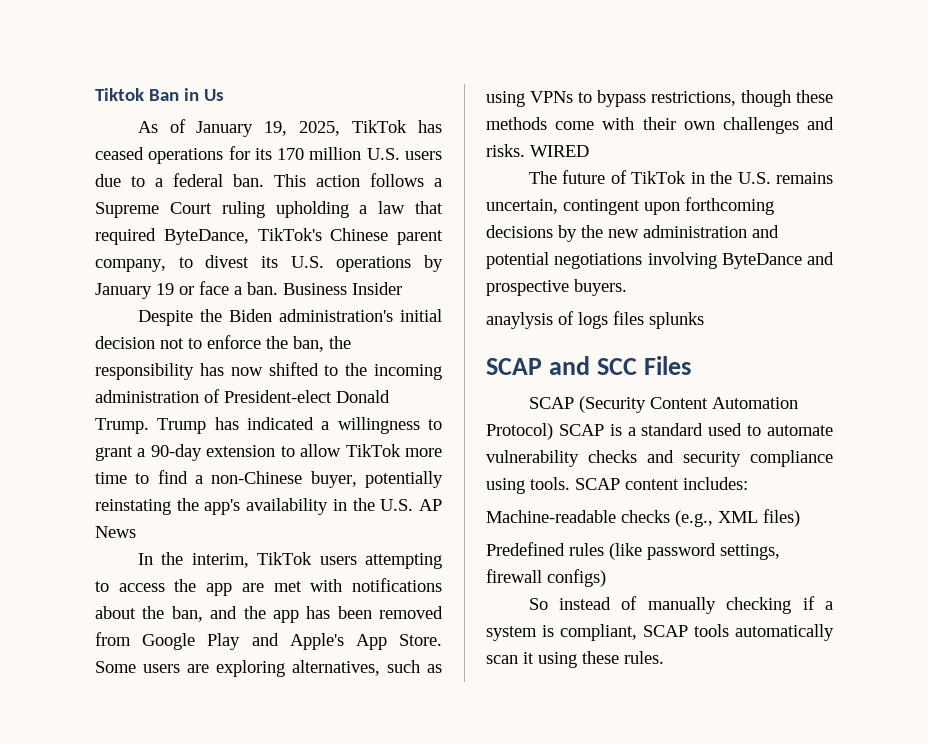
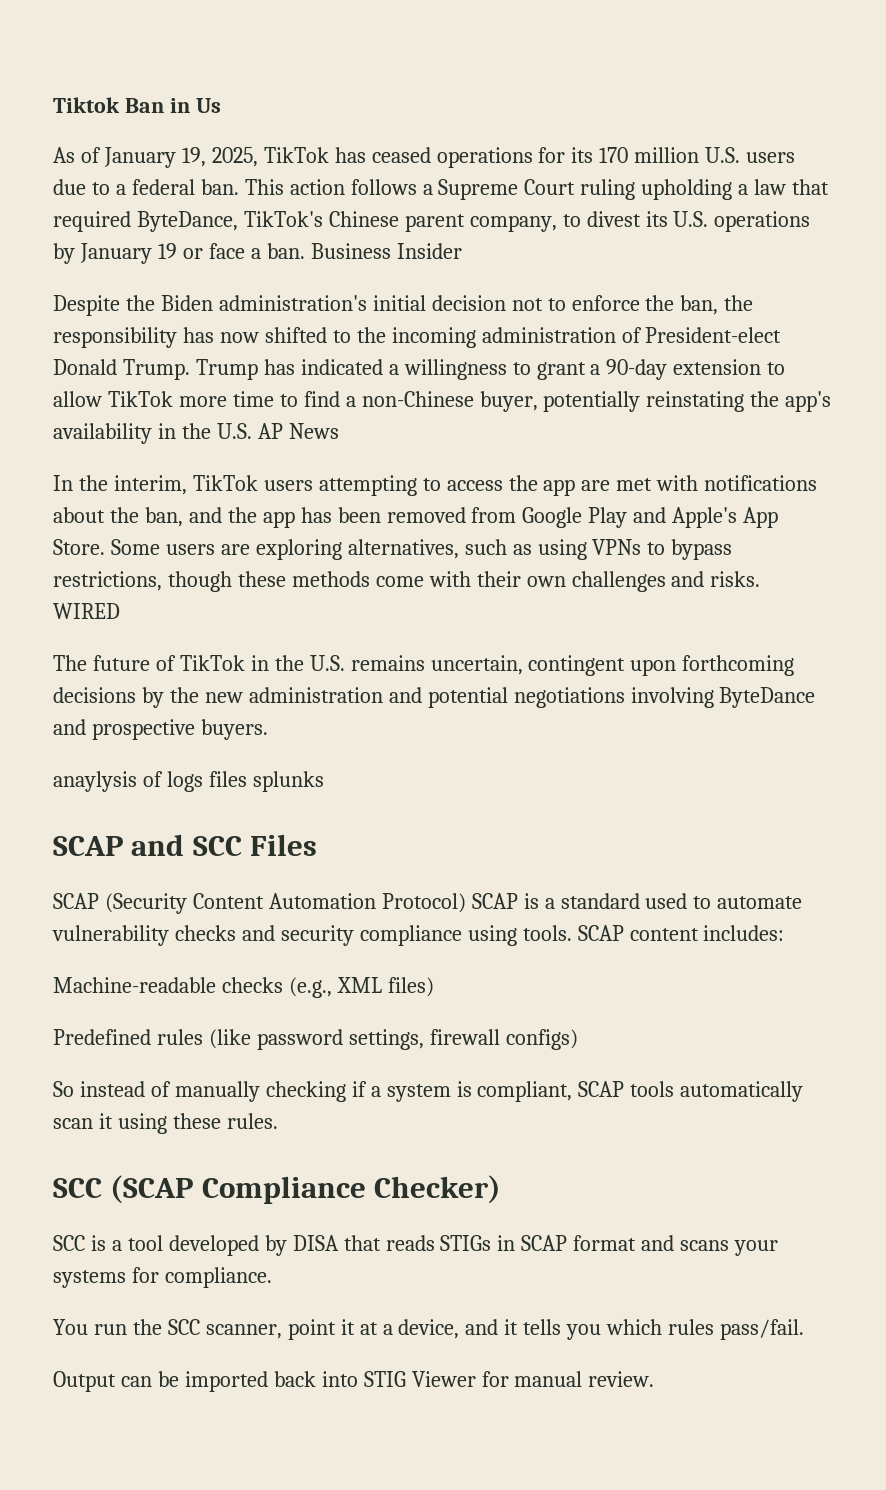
(664, 657) none -> [53,1175,502,1204] [53,1235,779,1256] [53,1267,272,1288] [53,1319,805,1340] [53,1371,655,1392] // SCC (SCAP Compliance Checker) // SCC is a tool developed by DISA that reads STIGs in SCAP format and scans your systems for compliance. // You run the SCC scanner, point it at a device, and it tells you which rules pass/fail. // Output can be imported back into STIG Viewer for manual review.

